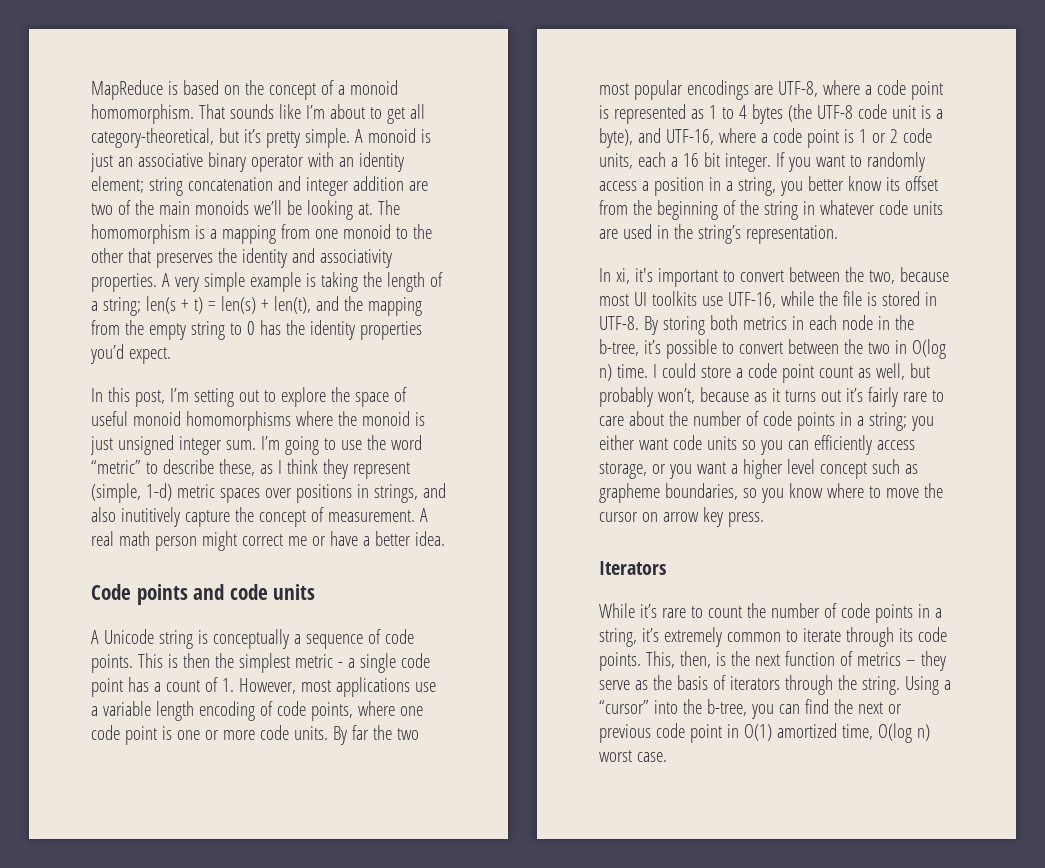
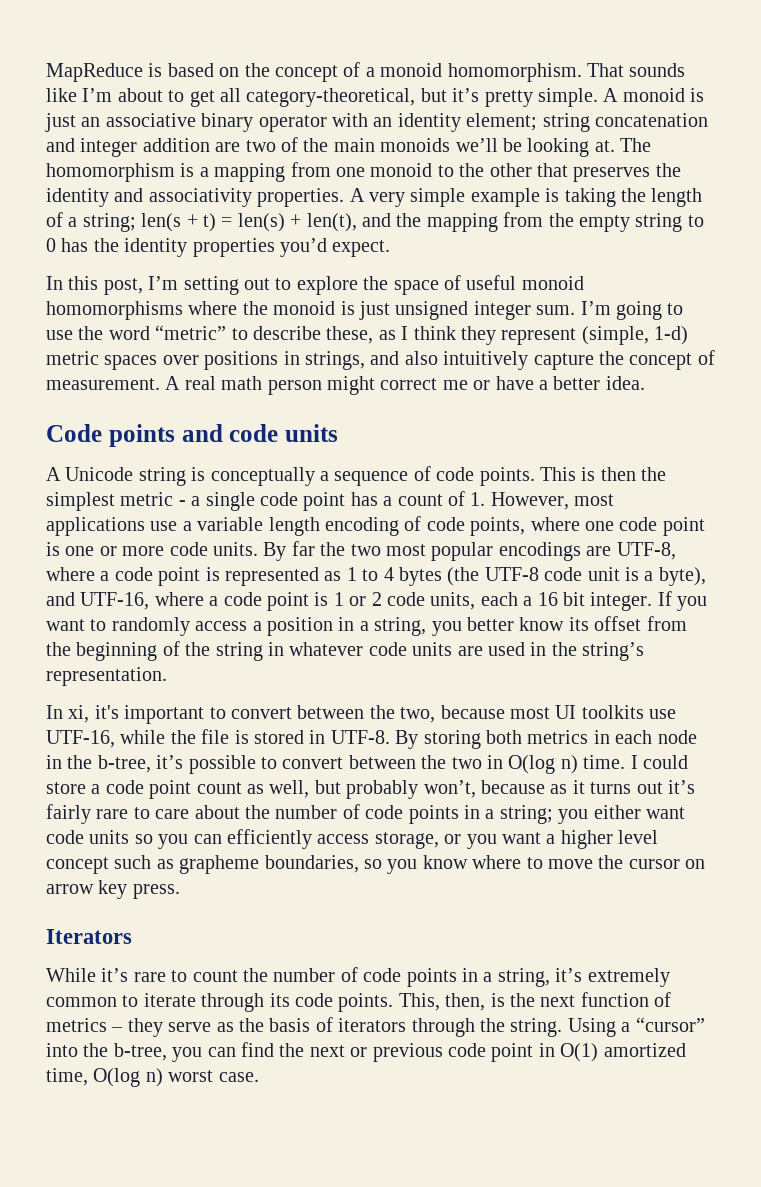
[120,507,180,527] inutitively -> [443,351,529,370] intuitively

